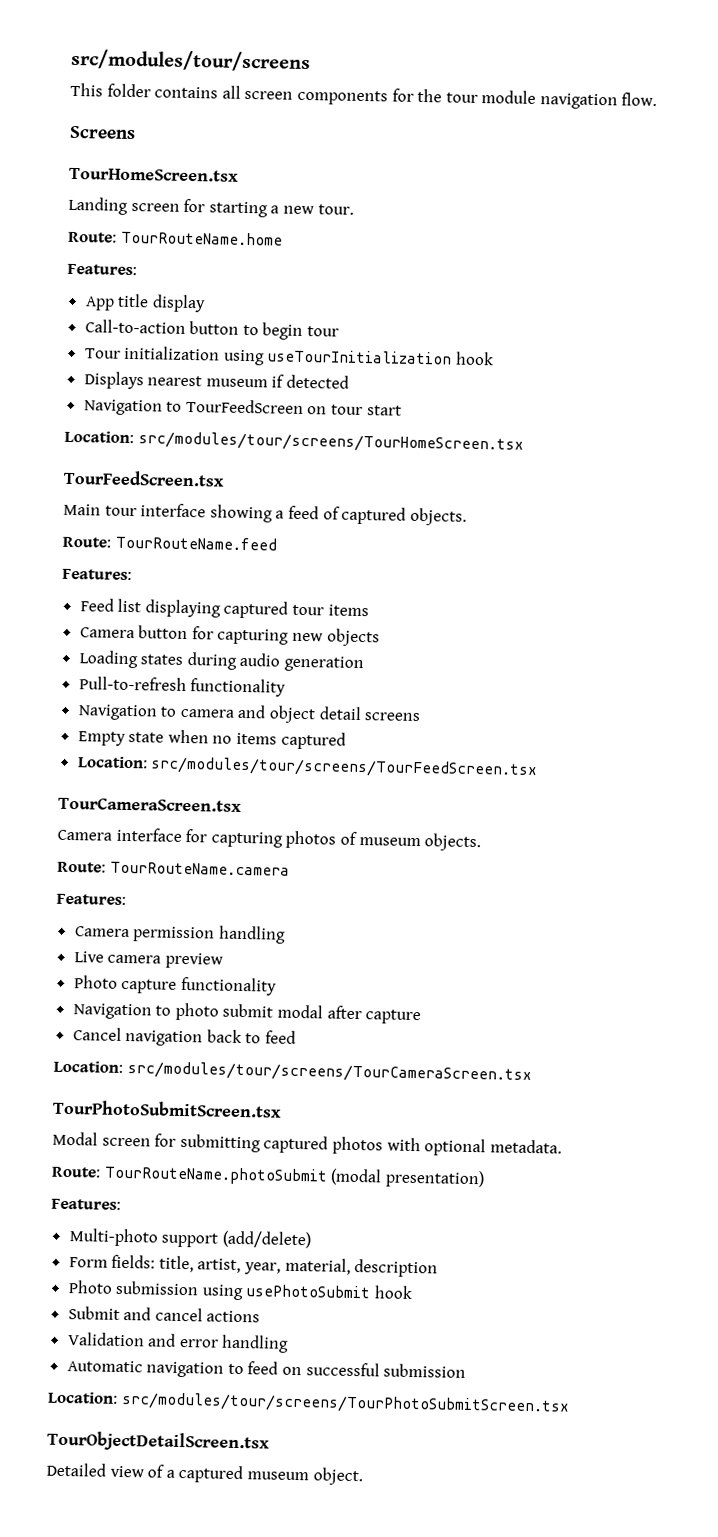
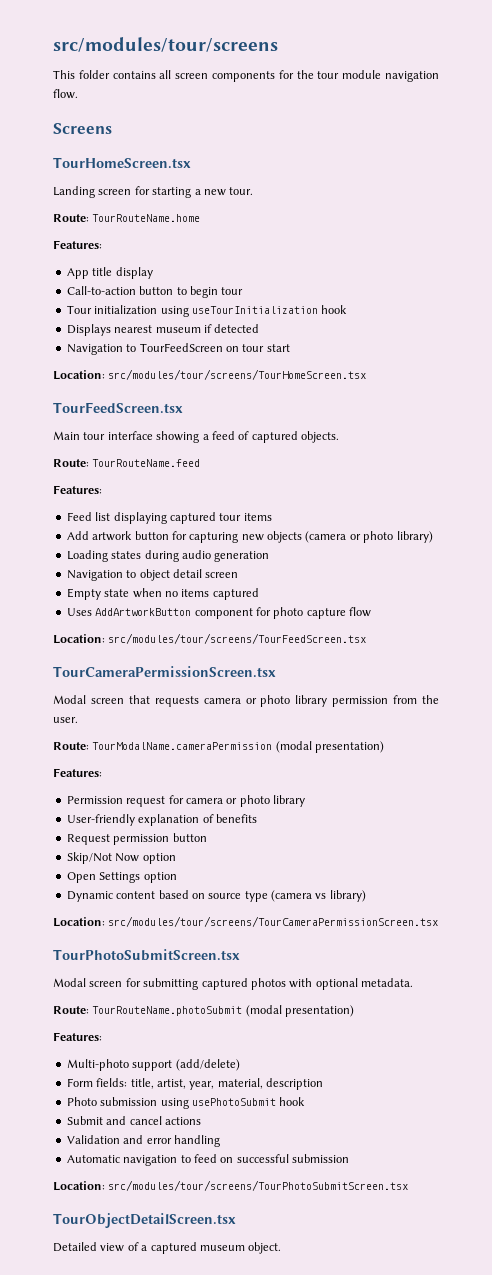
[79,627,135,639] Camera -> [66,531,133,541] Add artwork
(380, 637) none -> [305,531,433,543] (camera or photo library)
[78,676,287,697] [77,704,267,721] // Pull-to-refresh functionality // Navigation to camera and -> [66,570,137,581] // Navigation to
[364,712,421,722] screens -> [205,572,239,578] screen
[76,756,539,780] [58,797,242,812] [57,827,482,852] [57,861,290,876] [56,893,126,905] [74,925,286,944] [73,951,223,969] [73,975,277,996] [72,1002,422,1025] [72,1027,297,1047] [53,1060,532,1085] Location: src/modules/tour/screens/TourFeedScreen.tsx // TourCameraScreen.tsx // Camera interface for capturing photos of museum objects. // Route: TourRouteName.camera // Features: // Camera permission handling // Live camera preview // Photo capture functionality // Navigation to photo submit modal after capture // Cancel navigation back to feed // Location: src/modules/tour/screens/TourCameraScreen.tsx -> [66,607,371,619] [53,633,367,644] [53,666,276,678] [53,695,439,707] [53,717,78,723] [53,741,385,753] [53,768,102,777] [66,795,305,807] [66,814,257,826] [66,833,207,845] [66,852,176,864] [66,872,177,883] [66,890,366,902] [53,916,439,927] Uses AddArtworkButton component for photo capture flow // Location: src/modules/tour/screens/TourFeedScreen.tsx // TourCameraPermissionScreen.tsx // Modal screen that requests camera or photo library permission from the user. // Route: TourModalName.cameraPermission (modal presentation) // Features: // Permission request for camera or photo library // User-friendly explanation of benefits // Request permission button // Skip/Not Now option // Open Settings option // Dynamic content based on source type (camera vs library) // Location: src/modules/tour/screens/TourCameraPermissionScreen.tsx

